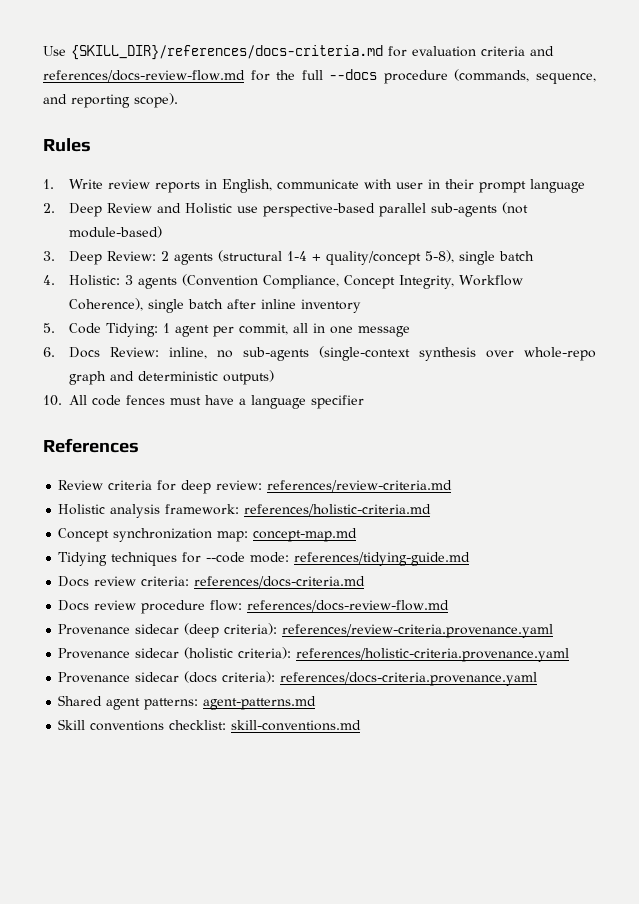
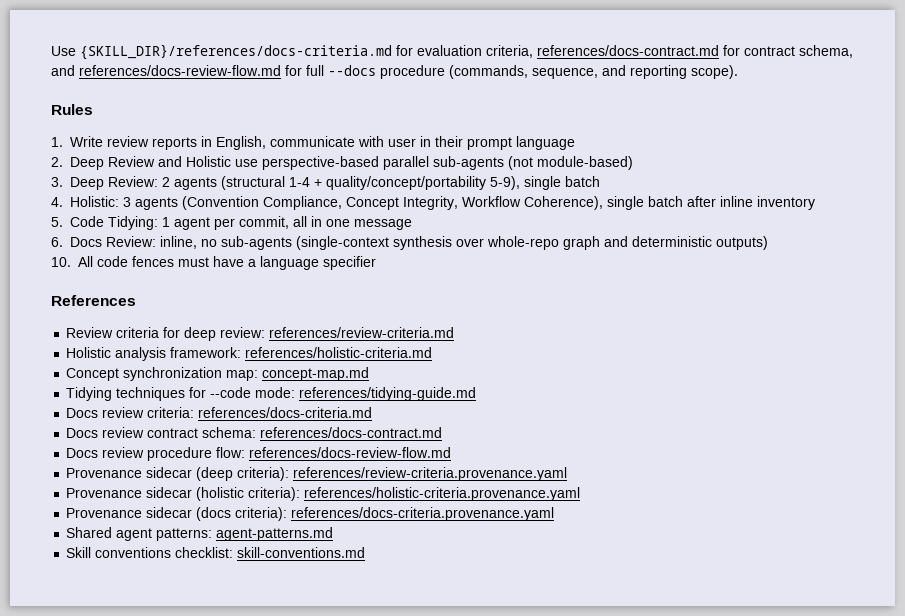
[481,46,525,56] criteria -> [486,45,853,58] criteria, references/docs-contract.md for contract schema,
[276,70,296,80] the -> (302, 70) none
[325,250,454,265] quality/concept 5-8), -> [326,176,520,190] quality/concept/portability 5-9),
(366, 582) none -> [66,427,443,438] // Docs review contract schema: references/docs-contract.md

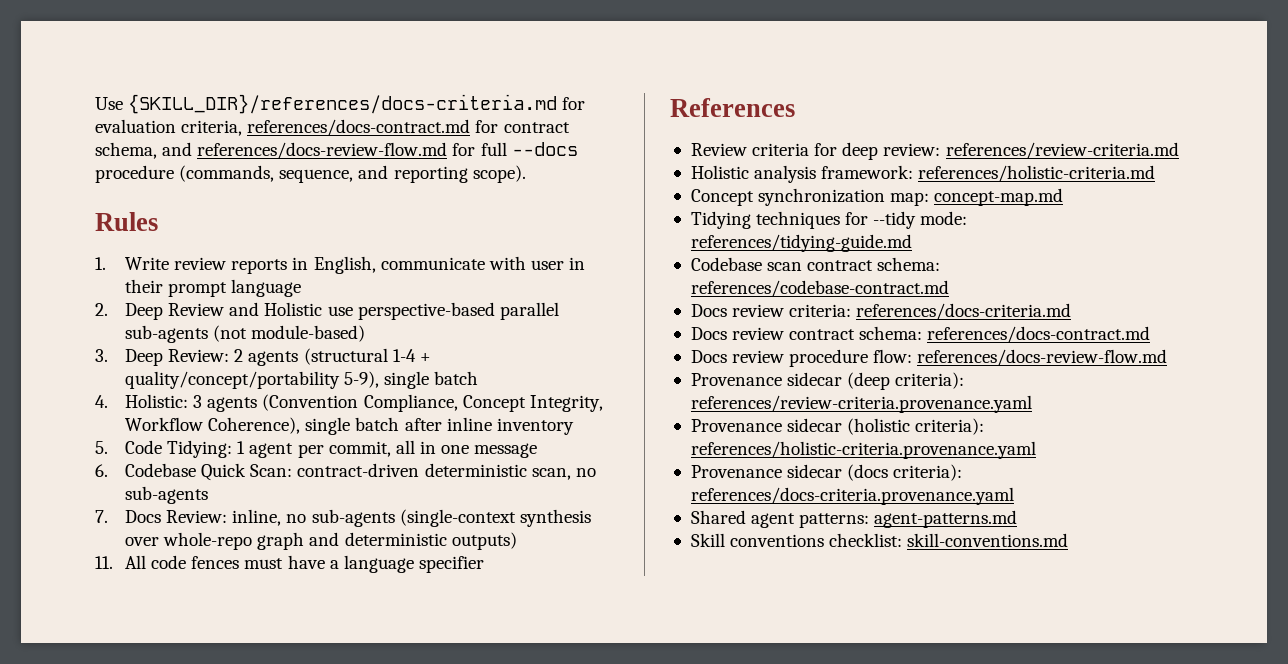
(63, 242) none -> [125,463,596,481] [125,486,209,504] [95,510,108,523] Codebase Quick Scan: contract-driven deterministic scan, no sub-agents // 7.
[51,257,71,267] 10. -> [95,556,113,569] 11.
[210,387,252,398] --code -> [873,211,917,229] --tidy
(477, 394) none -> [690,257,941,271] [690,280,949,297] // Codebase scan contract schema: references/codebase-contract.md

